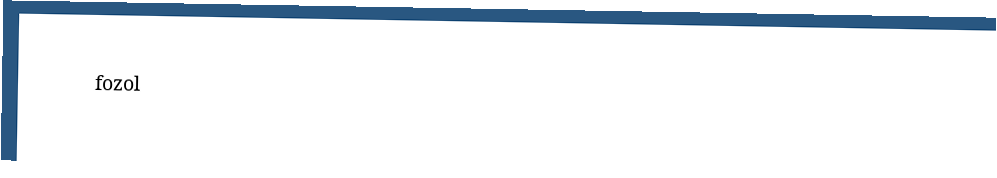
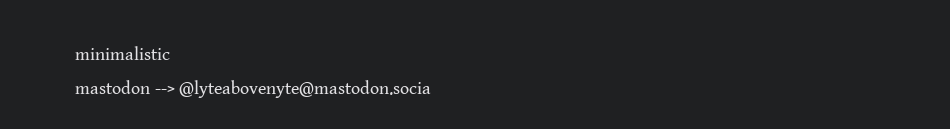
[94,74,141,91] fozol -> [75,46,170,60] [75,80,432,98] minimalistic // mastodon --> @lyteabovenyte@mastodon.socia

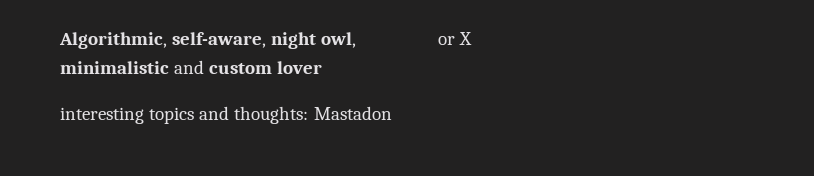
[75,46,170,60] [75,80,432,98] minimalistic // mastodon --> @lyteabovenyte@mastodon.socia -> [59,32,357,49] [60,60,323,74] [60,106,392,124] [438,32,473,45] Algorithmic, self-aware, night owl, minimalistic and custom lover // interesting topics and thoughts: Mastadon or X

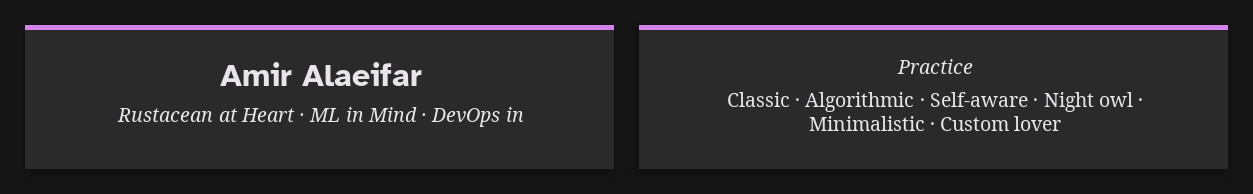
[59,32,357,49] [60,60,323,74] [60,106,392,124] [438,32,473,45] Algorithmic, self-aware, night owl, minimalistic and custom lover // interesting topics and thoughts: Mastadon or X -> [220,62,422,86] [117,107,524,127] [896,59,973,74] [726,92,1144,112] [808,116,1062,131] Amir Alaeifar // Rustacean at Heart · ML in Mind · DevOps in Practice // Classic · Algorithmic · Self-aware · Night owl · Minimalistic · Custom lover

